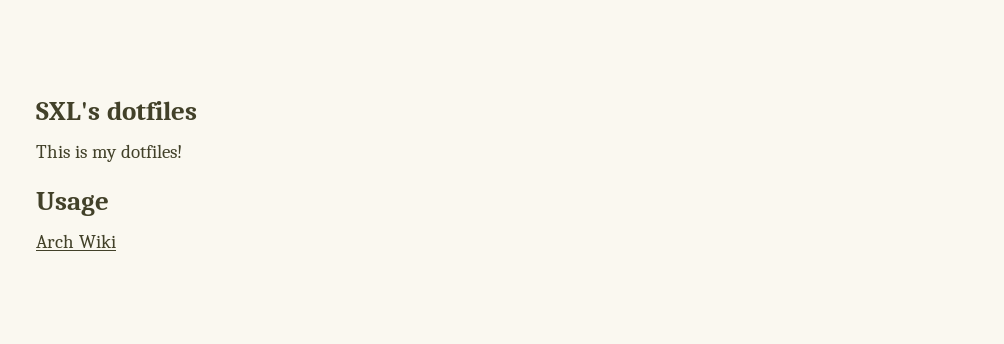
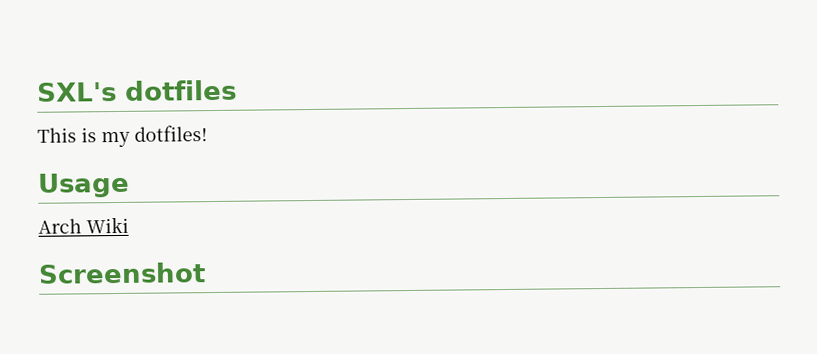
(117, 241) none -> [38,262,206,284] // Screenshot

